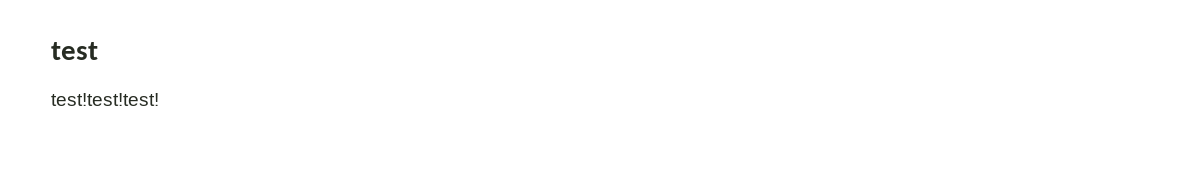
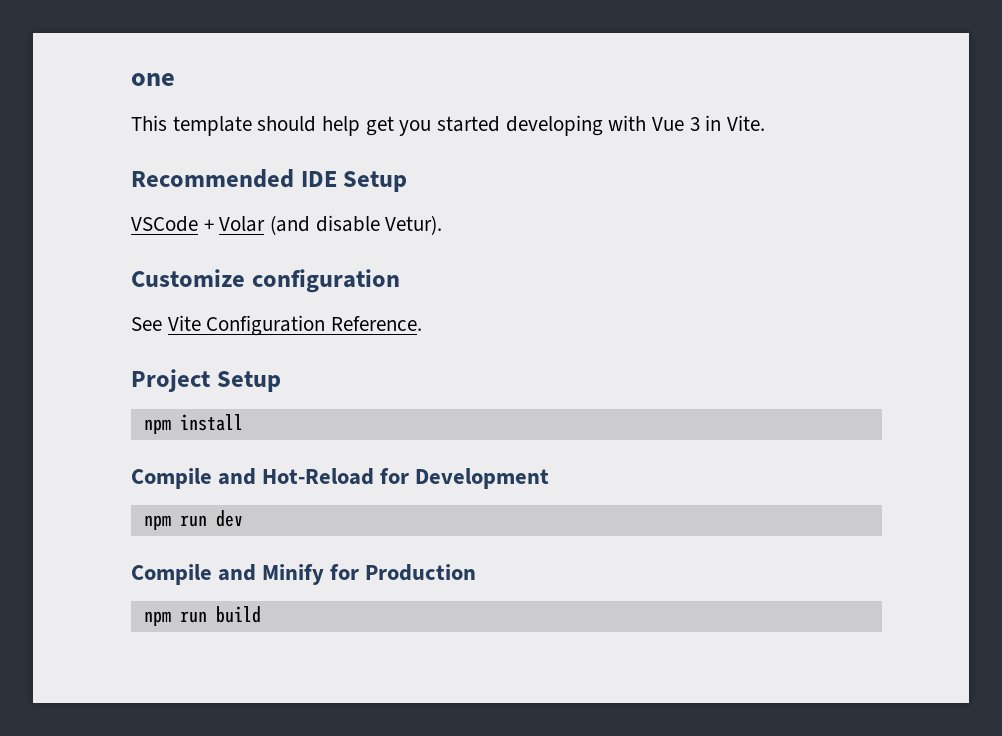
[51,42,98,60] [51,93,159,106] test // test!test!test! -> [131,73,175,86] [131,115,766,136] [131,169,408,192] [131,215,443,235] [131,269,400,293] [131,315,423,336] [131,369,281,392] [143,414,243,434] [131,468,550,489] [143,510,243,530] [131,564,477,585] [143,606,261,626] one // This template should help get you started developing with Vue 3 in Vite. // Recommended IDE Setup // VSCode + Volar (and disable Vetur). // Customize configuration // See Vite Configuration Reference. // Project Setup // npm install // Compile and Hot-Reload for Development // npm run dev // Compile and Minify for Production // npm run build

